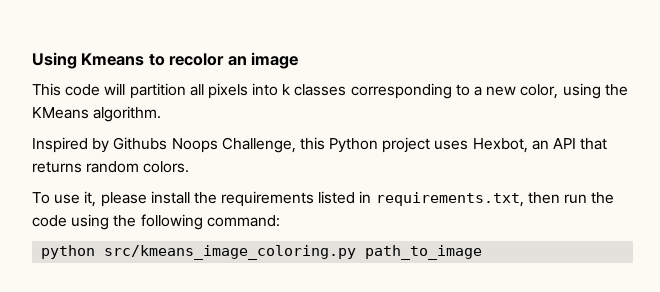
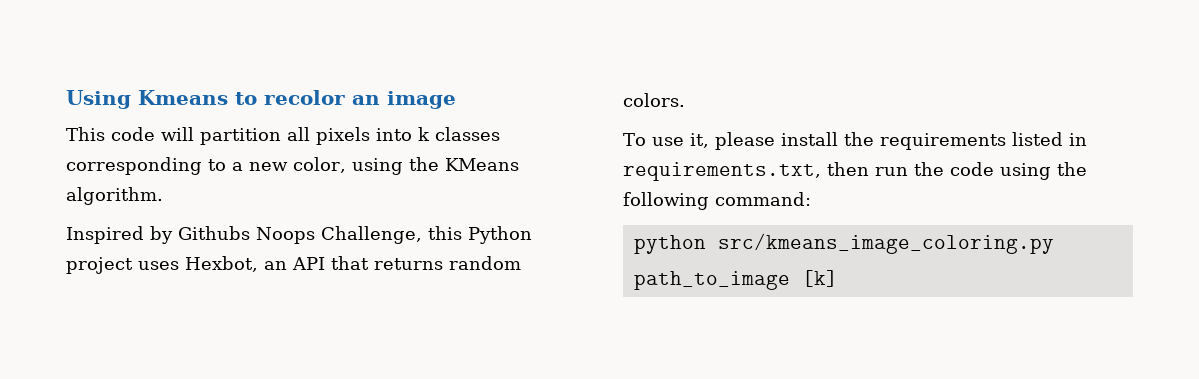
(483, 252) none -> [801,270,838,287] [k]

